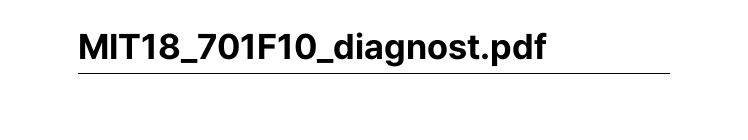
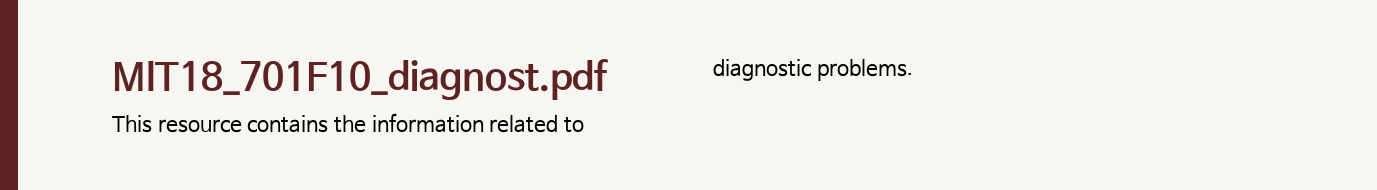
(547, 49) none -> [112,113,584,133] [713,59,913,81] // This resource contains the information related to diagnostic problems.

